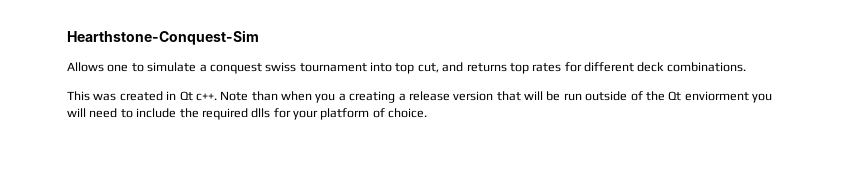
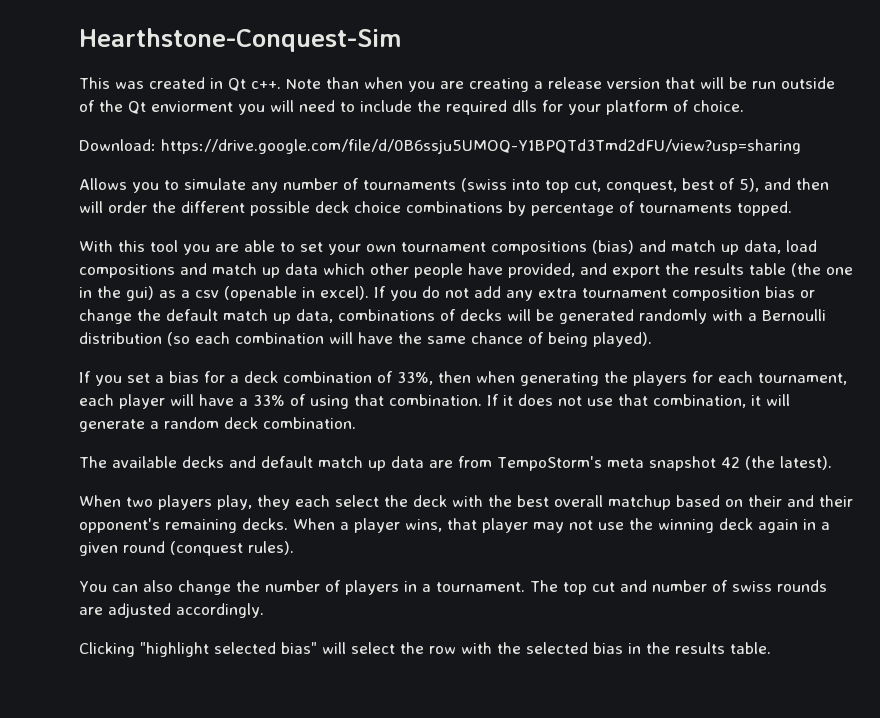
[67,62,746,74] // Allows one to simulate a conquest swiss tournament into top cut, and returns top rates for different deck combinations. -> (401, 40) none
[338,93,346,101] a -> [440,81,464,89] are
(428, 113) none -> [79,139,801,154] [79,178,829,193] [79,201,792,216] [79,240,817,255] [79,263,853,278] [79,286,815,301] [79,309,826,324] [79,332,652,347] [79,371,847,386] [79,394,790,409] [79,417,356,432] [79,456,832,471] [79,495,853,510] [79,518,830,533] [79,541,294,556] [79,580,827,595] [79,603,264,618] [79,642,771,657] // Download: https://drive.google.com/file/d/0B6ssju5UMOQ-Y1BPQTd3Tmd2dFU/view?usp=sharing // Allows you to simulate any number of tournaments (swiss into top cut, conquest, best of 5), and then will order the different possible deck choice combinations by percentage of tournaments topped. // With this tool you are able to set your own tournament compositions (bias) and match up data, load compositions and match up data which other people have provided, and export the results table (the one in the gui) as a csv (openable in excel). If you do not add any extra tournament composition bias or change the default match up data, combinations of decks will be generated randomly with a Bernoulli distribution (so each combination will have the same chance of being played). // If you set a bias for a deck combination of 33%, then when generating the players for each tournament, each player will have a 33% of using that combination. If it does not use that combination, it will generate a random deck combination. // The available decks and default match up data are from TempoStorm's meta snapshot 42 (the latest). // When two players play, they each select the deck with the best overall matchup based on their and their opponent's remaining decks. When a player wins, that player may not use the winning deck again in a given round (conquest rules). // You can also change the number of players in a tournament. The top cut and number of swiss rounds are adjusted accordingly. // Clicking "highlight selected bias" will select the row with the selected bias in the results table.

